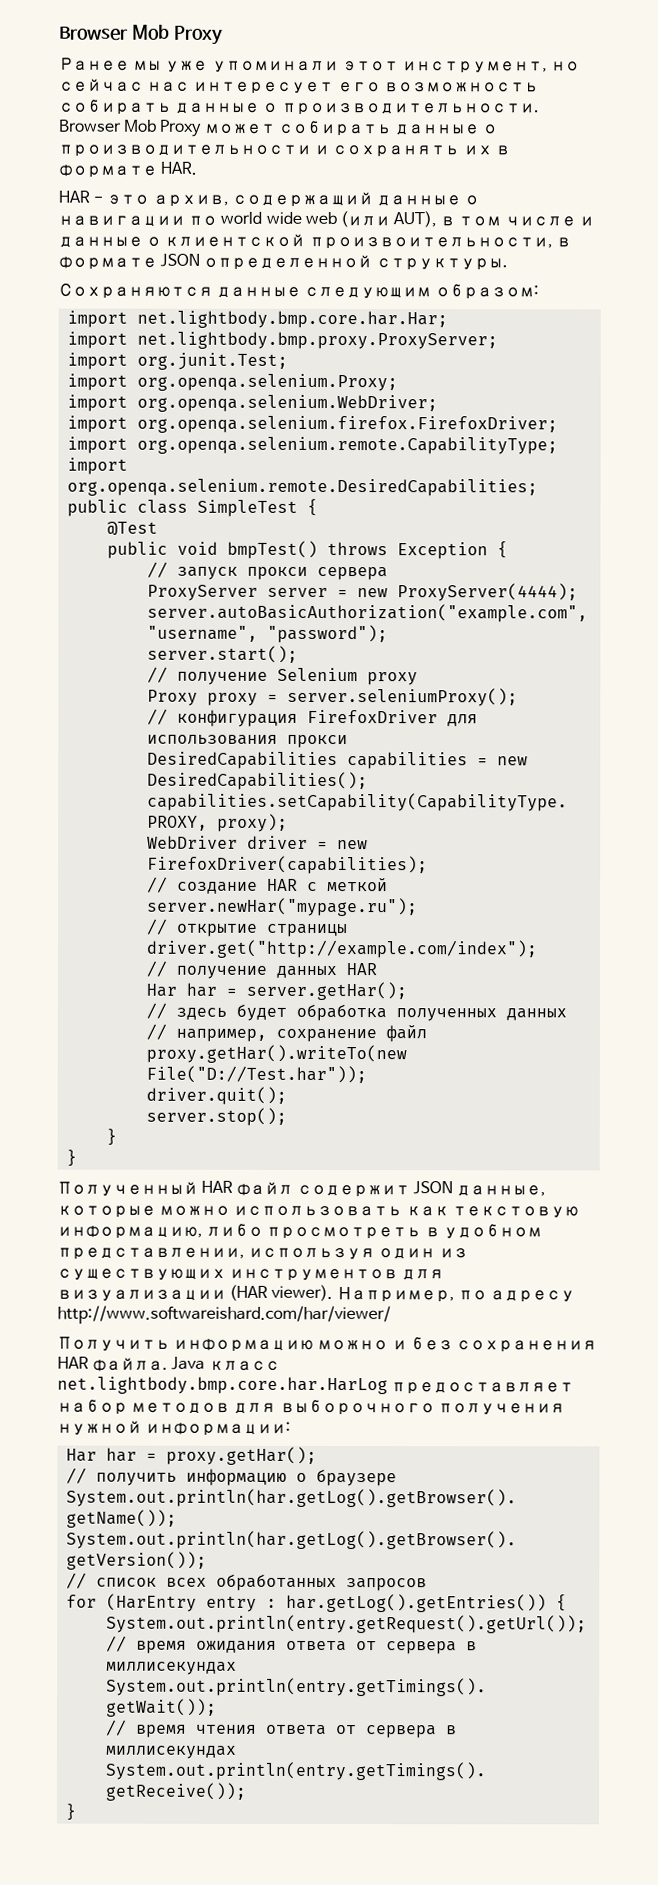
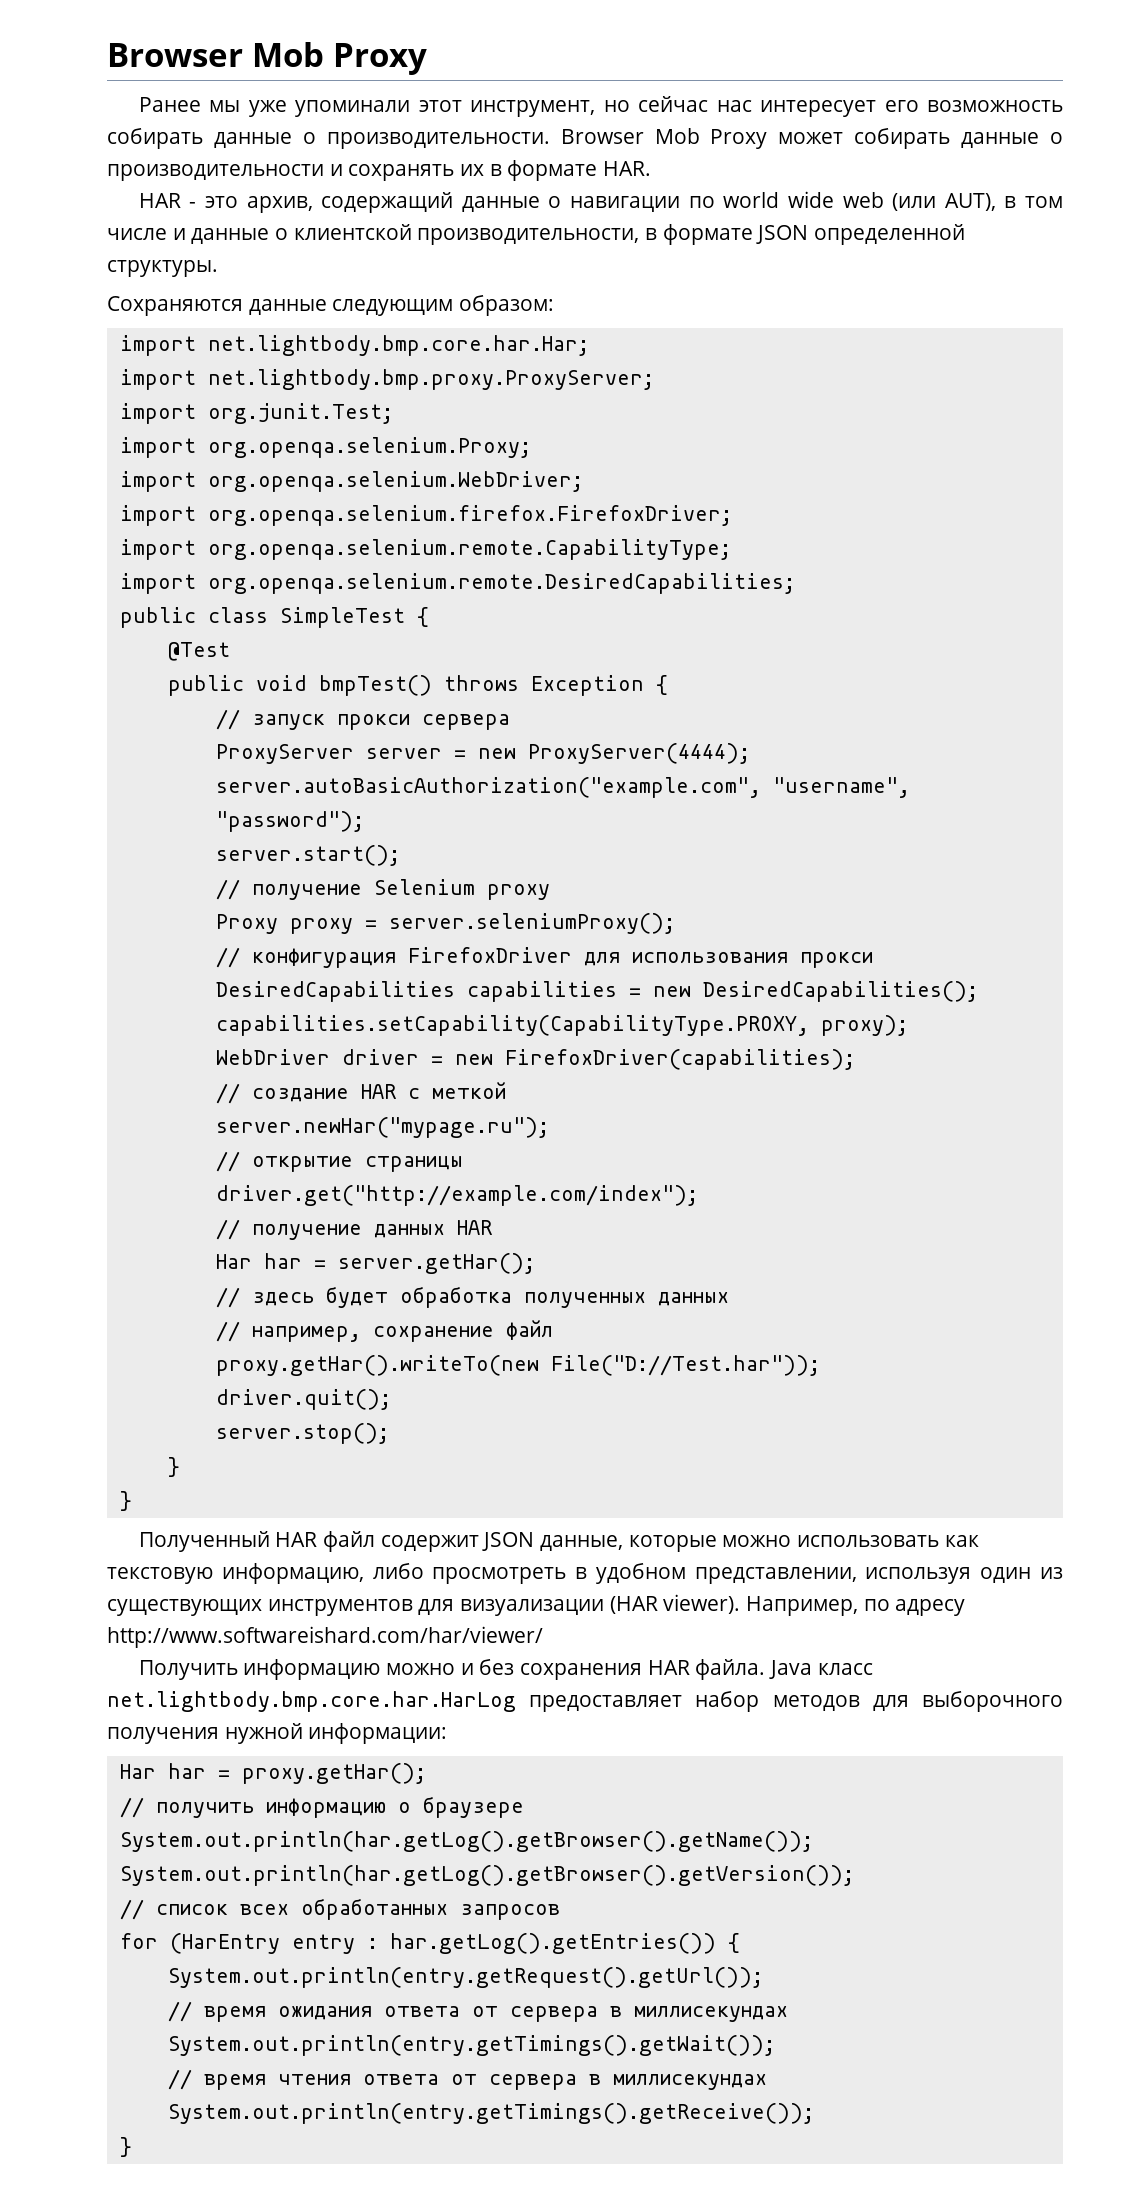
[308,236,553,250] произвоительности, -> [417,228,640,245] производительности,

